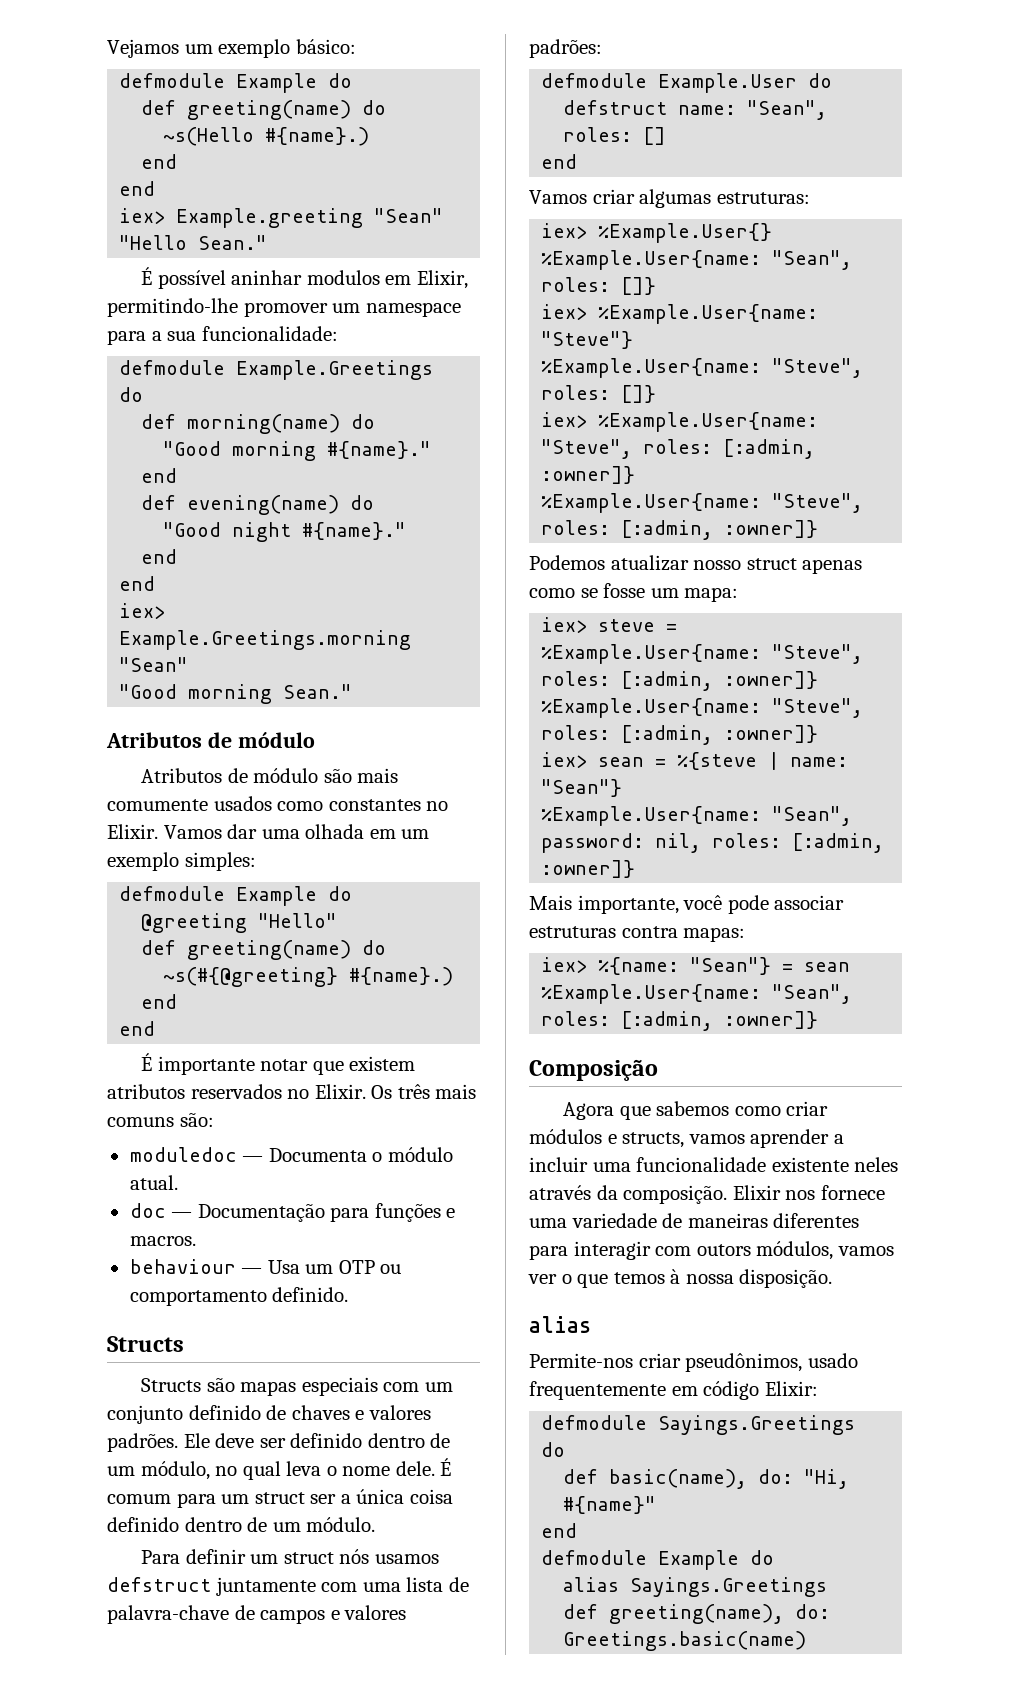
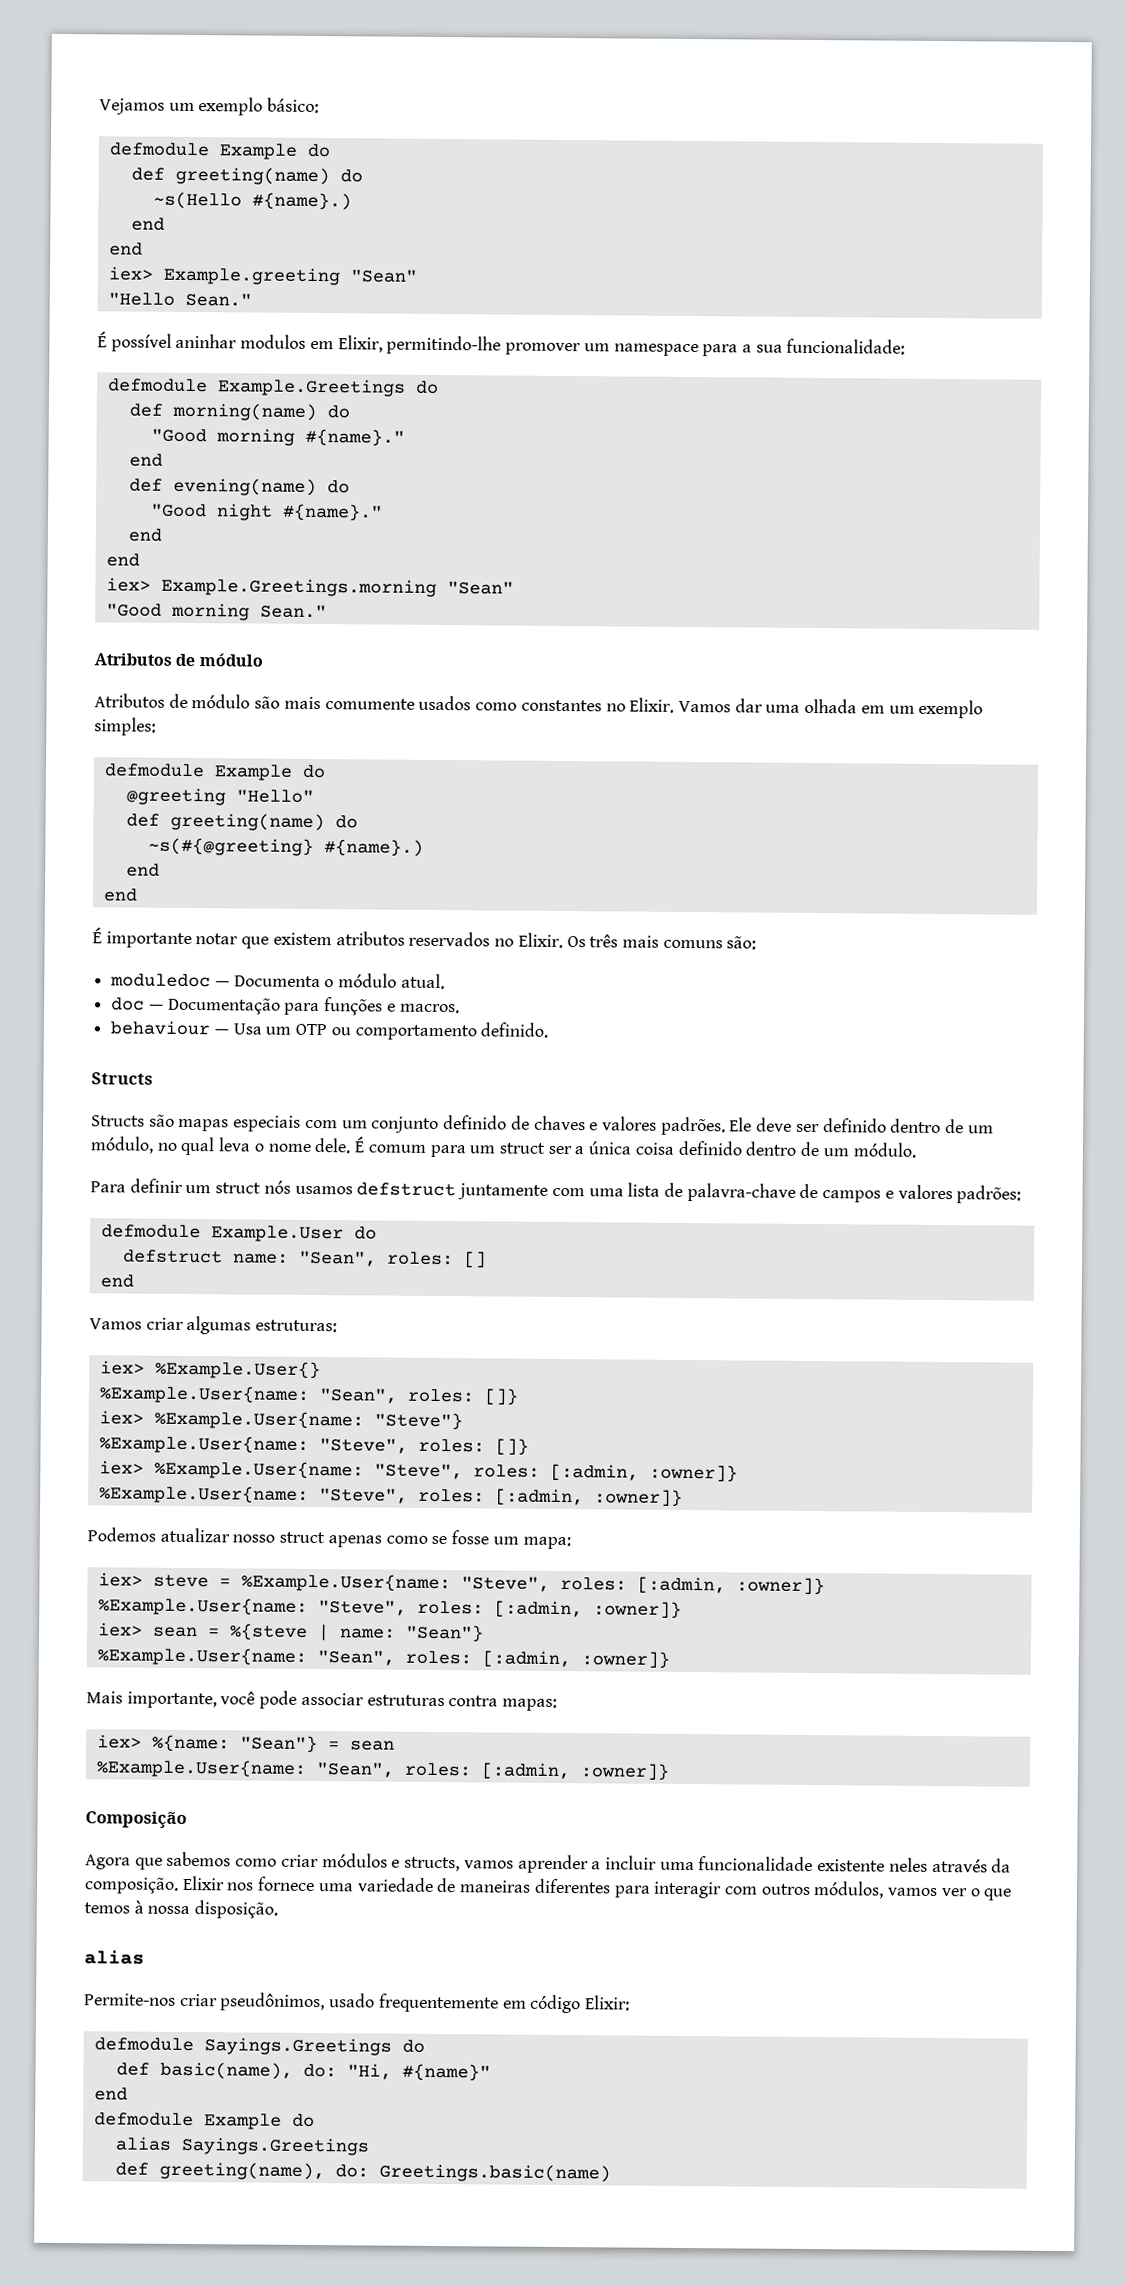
[541,833,702,853] password: nil, -> (395, 1658) none
[696,1244,751,1256] outors -> [760,1883,811,1896] outros

